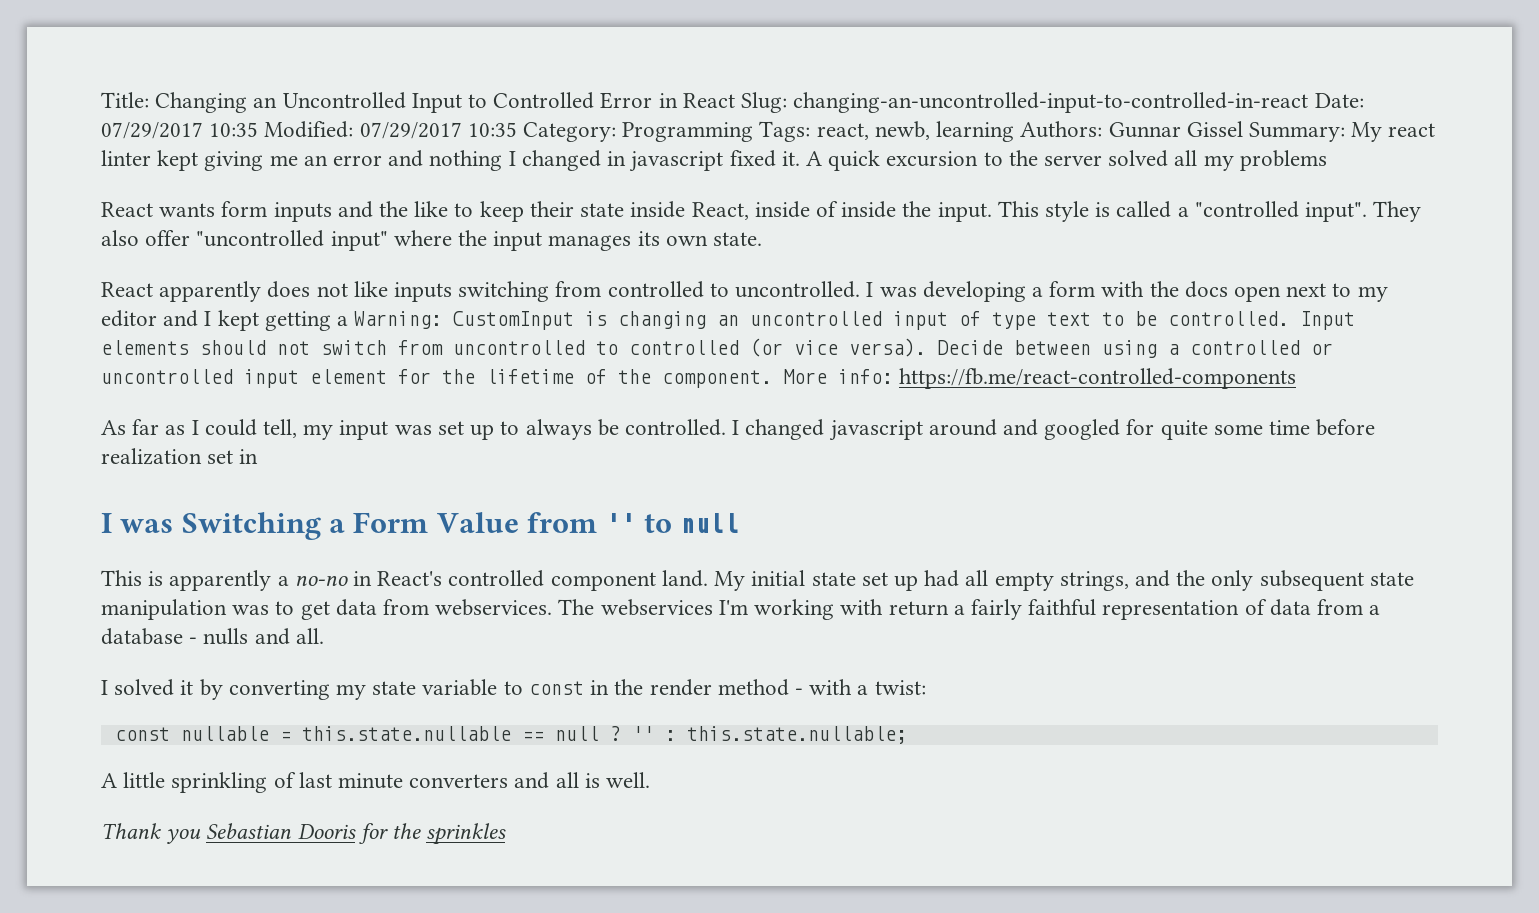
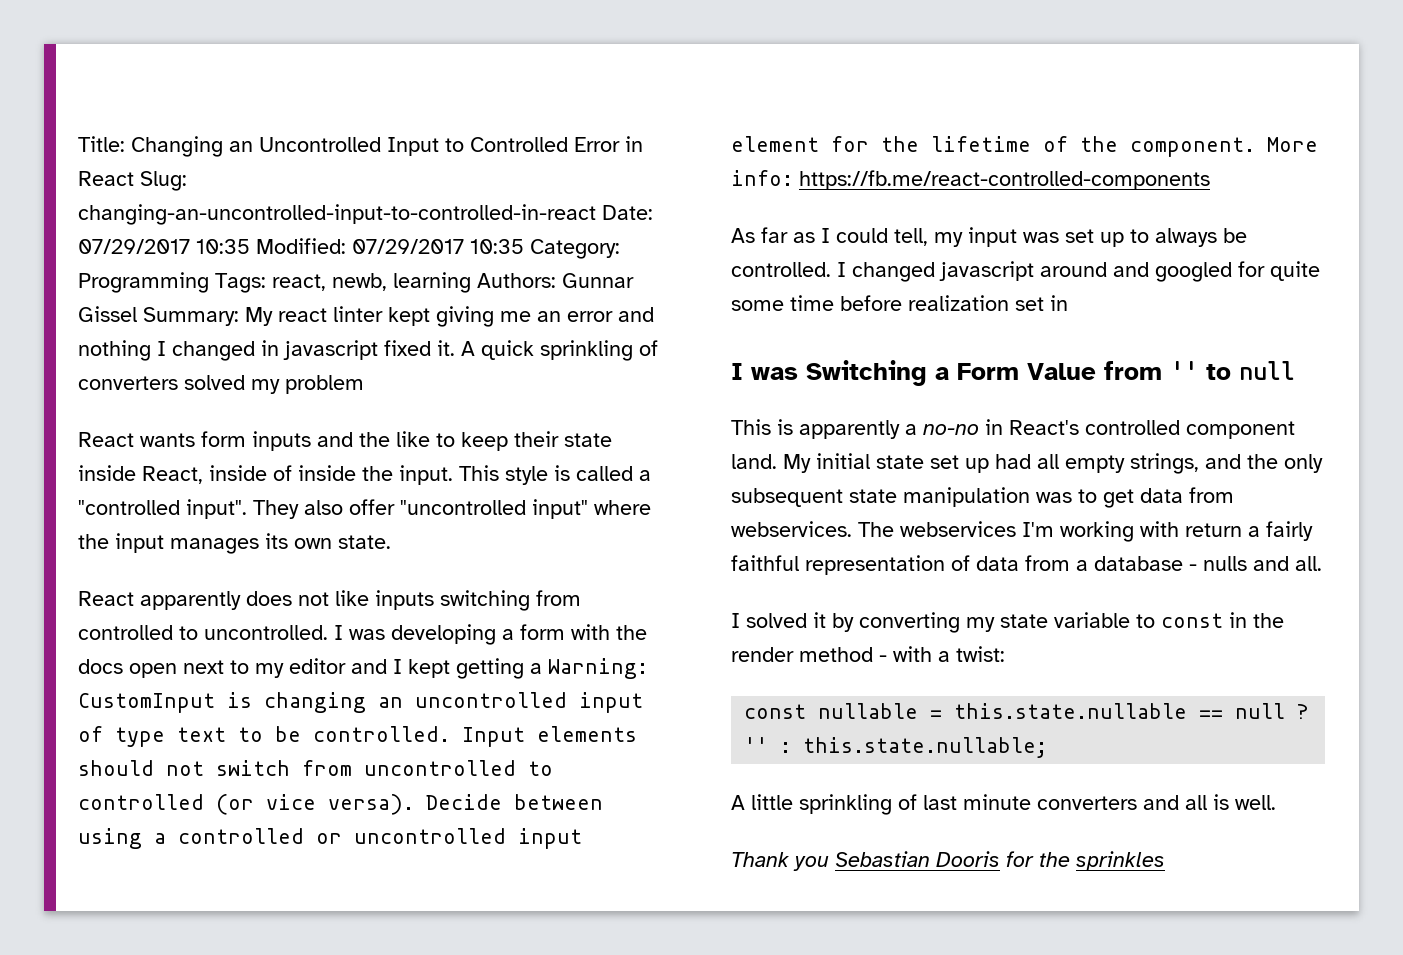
[886,150,1327,171] excursion to the server solved all my problems -> [540,340,658,361] [78,375,364,394] sprinkling of converters solved my problem

